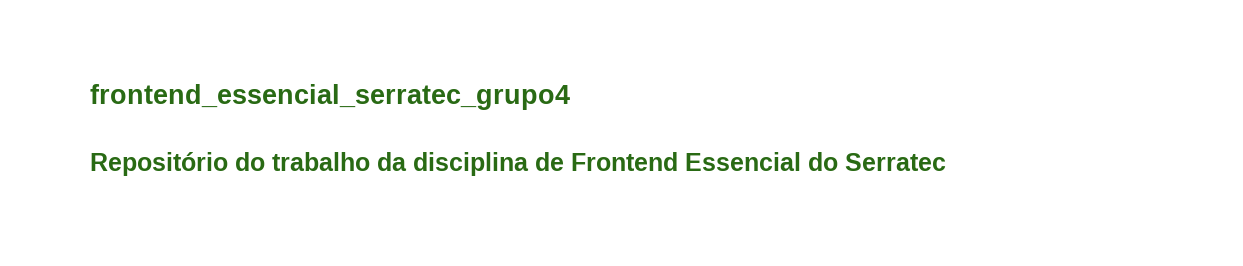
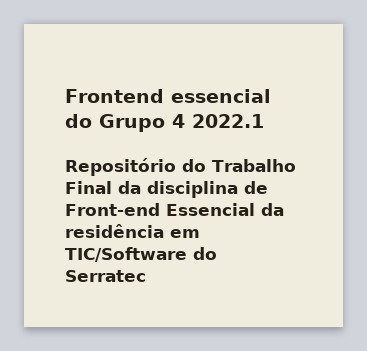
[90,84,570,110] frontend_essencial_serratec_grupo4 -> [65,89,271,103] [65,114,264,132] Frontend essencial do Grupo 4 2022.1
[272,152,370,171] trabalho -> [212,159,296,172] [65,181,112,194] Trabalho Final
[571,152,801,171] Frontend Essencial -> [65,203,284,216] [65,224,200,238] [65,247,187,262] Front-end Essencial da residência em TIC/Software

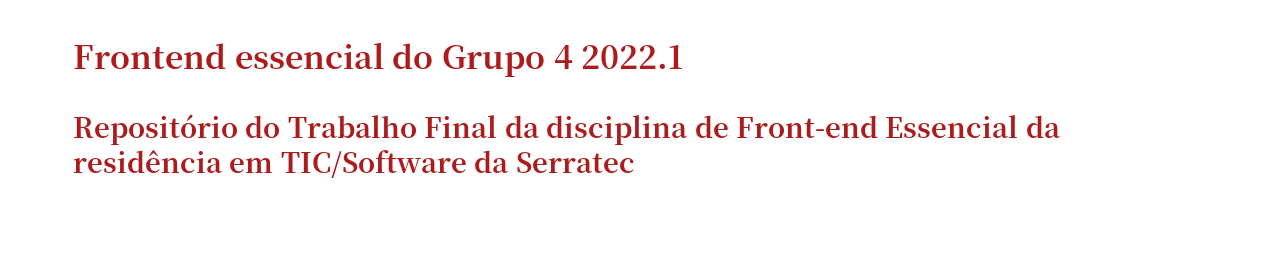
[193,247,217,260] do -> [474,150,509,173] da

